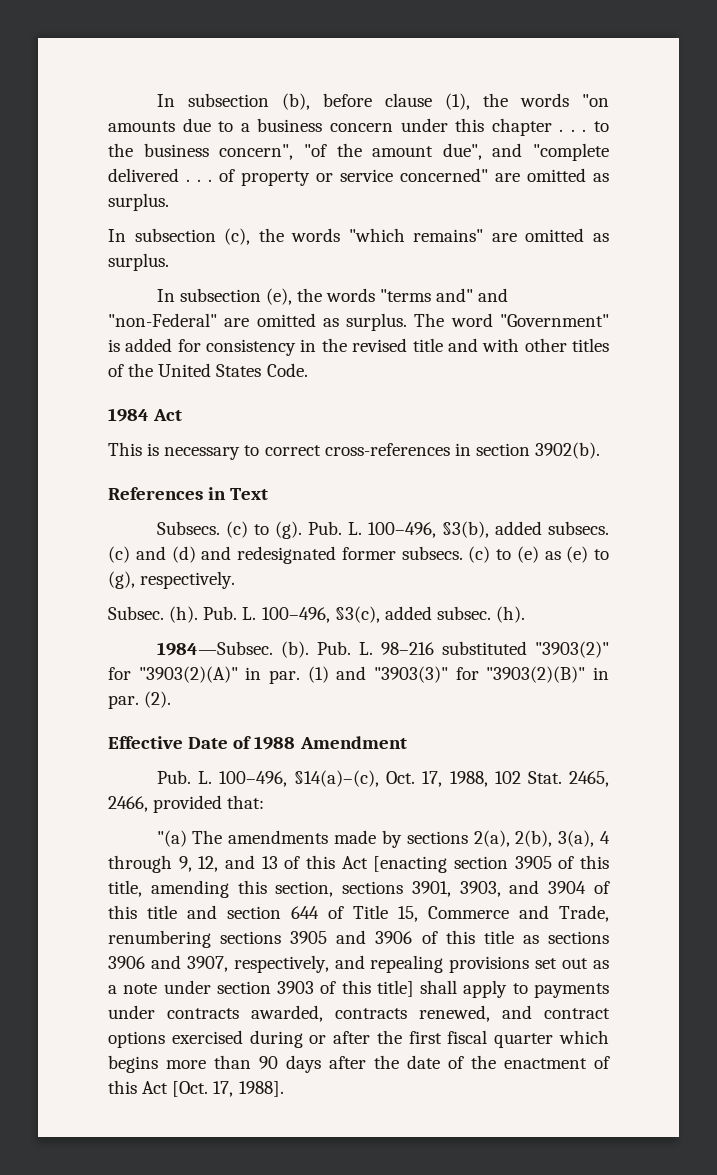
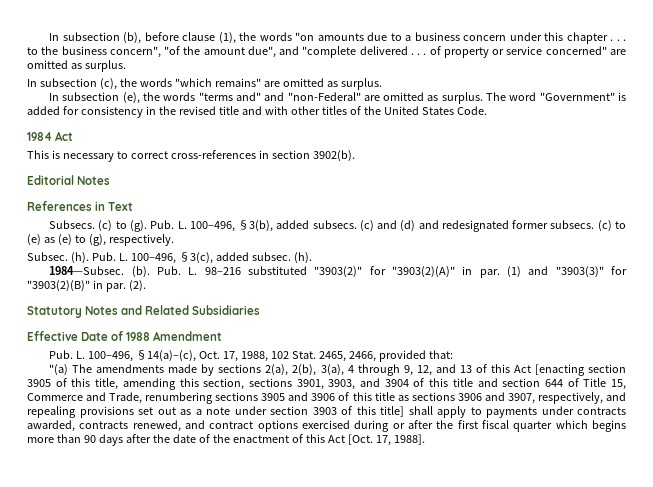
(601, 450) none -> [27,175,111,185] // Editorial Notes
(172, 699) none -> [27,305,261,318] // Statutory Notes and Related Subsidiaries

